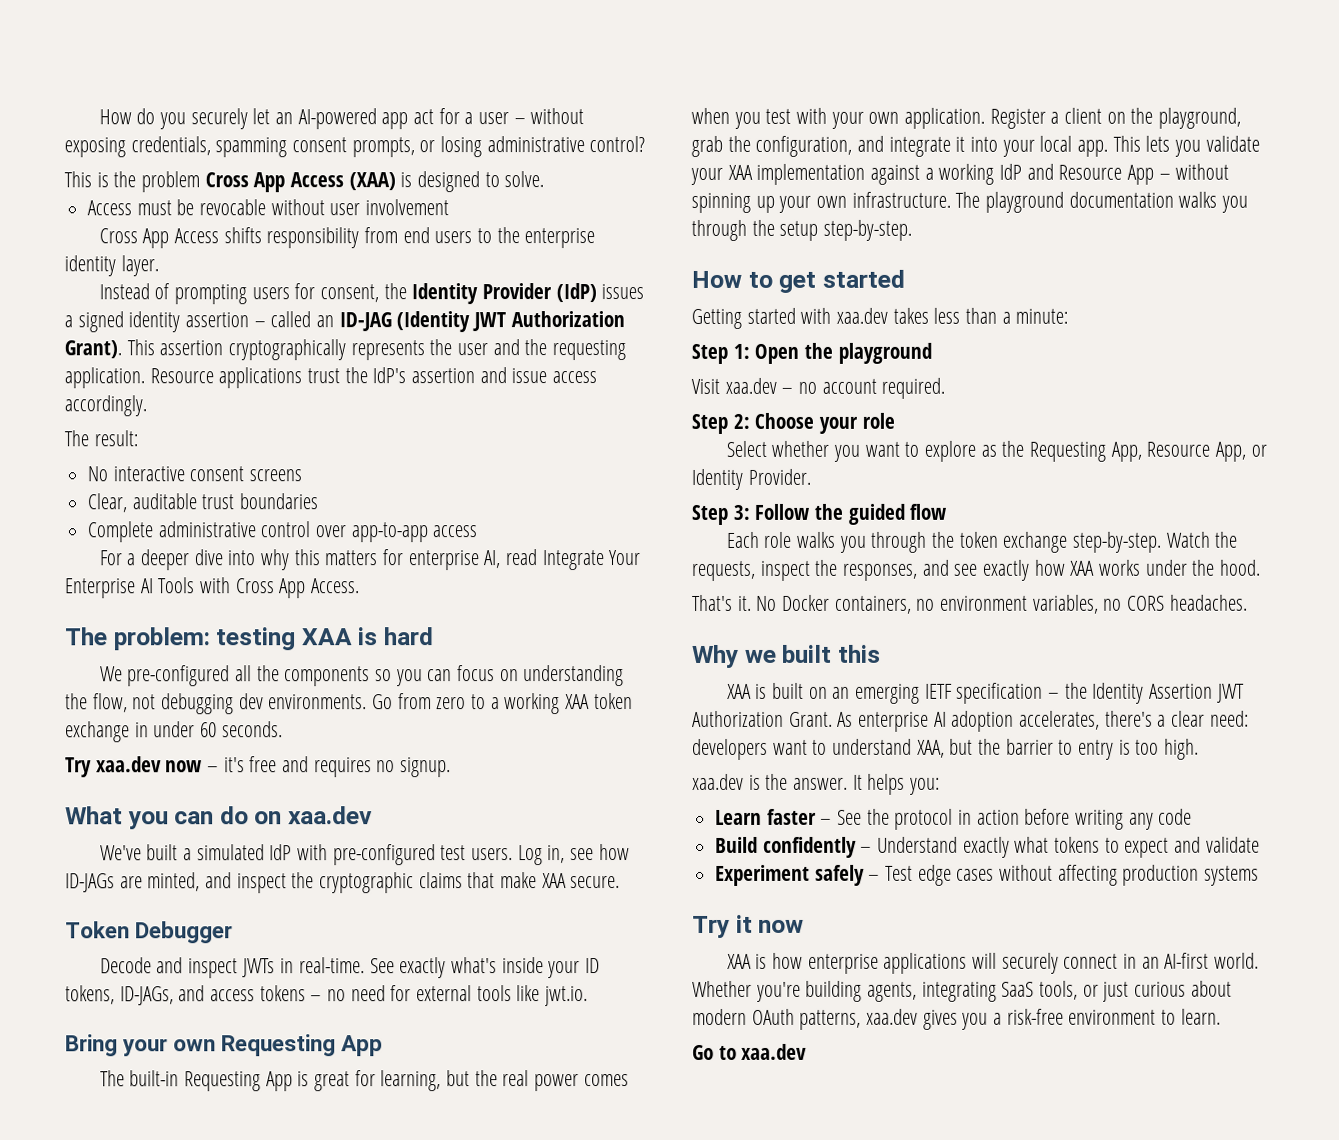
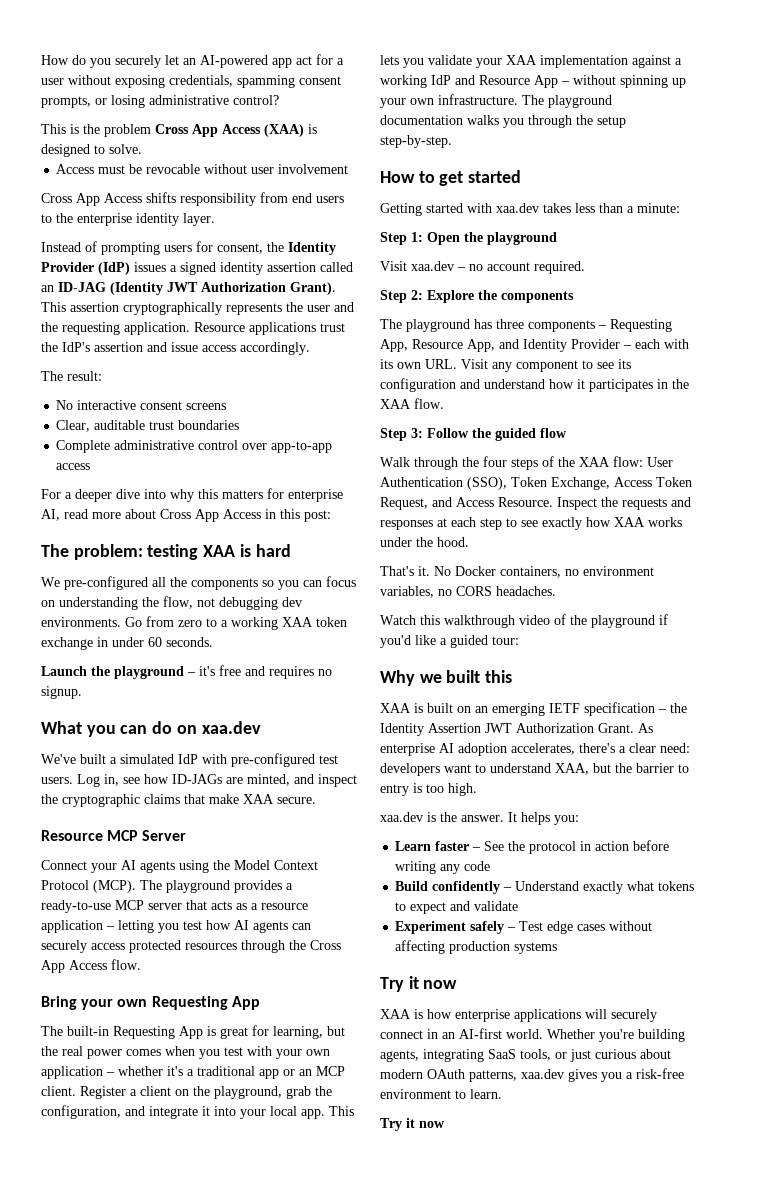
[513,118,526,125] – -> (64, 81) none
[253,321,266,328] – -> (316, 267) none
[541,550,641,571] [65,577,361,599] Integrate Your Enterprise AI Tools with Cross App Access. -> [92,509,331,522] more about Cross App Access in this post:
[65,756,203,778] Try xaa.dev now -> [41,666,184,679] Launch the playground
[65,921,234,944] [99,957,600,979] [65,985,589,1007] Token Debugger // Decode and inspect JWTs in real-time. See exactly what's inside your ID tokens, ID-JAGs, and access tokens – no need for external tools like jwt.io. -> [41,830,187,841] [41,860,318,873] [41,880,293,893] [41,900,308,913] [41,920,311,933] [41,940,341,953] [41,959,141,973] Resource MCP Server // Connect your AI agents using the Model Context Protocol (MCP). The playground provides a ready-to-use MCP server that acts as a resource application – letting you test how AI agents can securely access protected resources through the Cross App Access flow.
[904,107,986,129] application. -> [41,1066,345,1079] [41,1086,76,1096] application – whether it's a traditional app or an MCP client.
[754,412,895,434] [725,440,1267,462] [691,468,811,490] Choose your role // Select whether you want to explore as the Requesting App, Resource App, or Identity Provider. -> [427,290,574,303] [380,319,672,332] [380,339,689,352] [380,359,631,372] [380,378,689,392] [380,398,444,409] Explore the components // The playground has three components – Requesting App, Resource App, and Identity Provider – each with its own URL. Visit any component to see its configuration and understand how it participates in the XAA flow.
[725,531,1238,553] [691,559,950,581] Each role walks you through the token exchange step-by-step. Watch the requests, inspect the responses, and -> [380,456,673,470] [380,477,692,490] [380,497,691,510] [380,517,517,530] Walk through the four steps of the XAA flow: User Authentication (SSO), Token Exchange, Access Token Request, and Access Resource. Inspect the requests and responses at each step to
(1248, 602) none -> [380,614,668,628] [380,635,519,648] // Watch this walkthrough video of the playground if you'd like a guided tour:
[692,1043,808,1060] Go to xaa.dev -> [380,1118,445,1131] Try it now

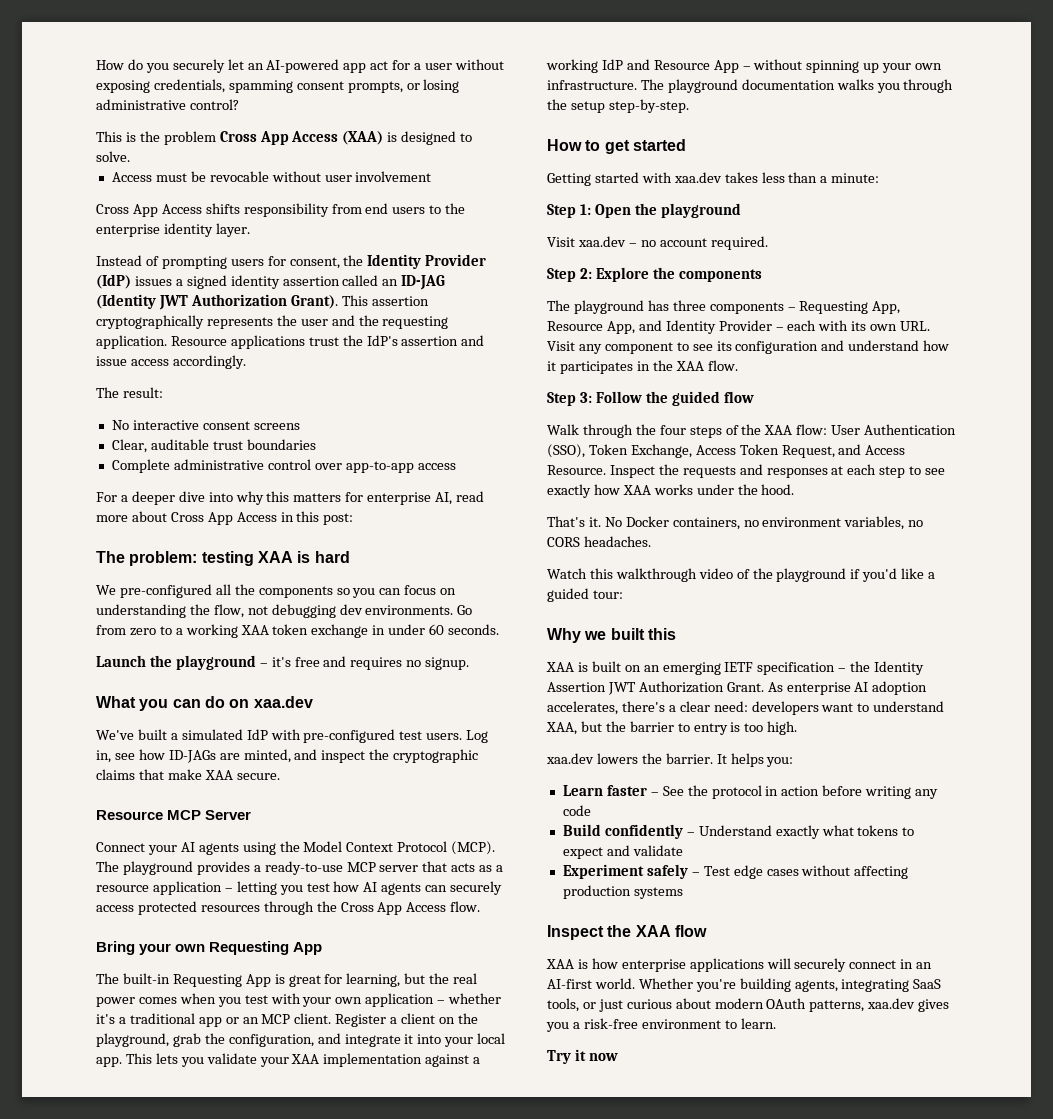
[427,812,504,822] is the answer. -> [596,753,713,764] lowers the barrier.
[380,976,458,992] Try it now -> [547,925,707,940] Inspect the XAA flow

